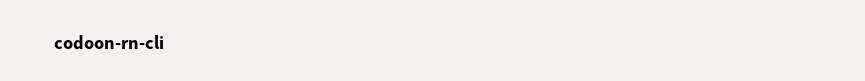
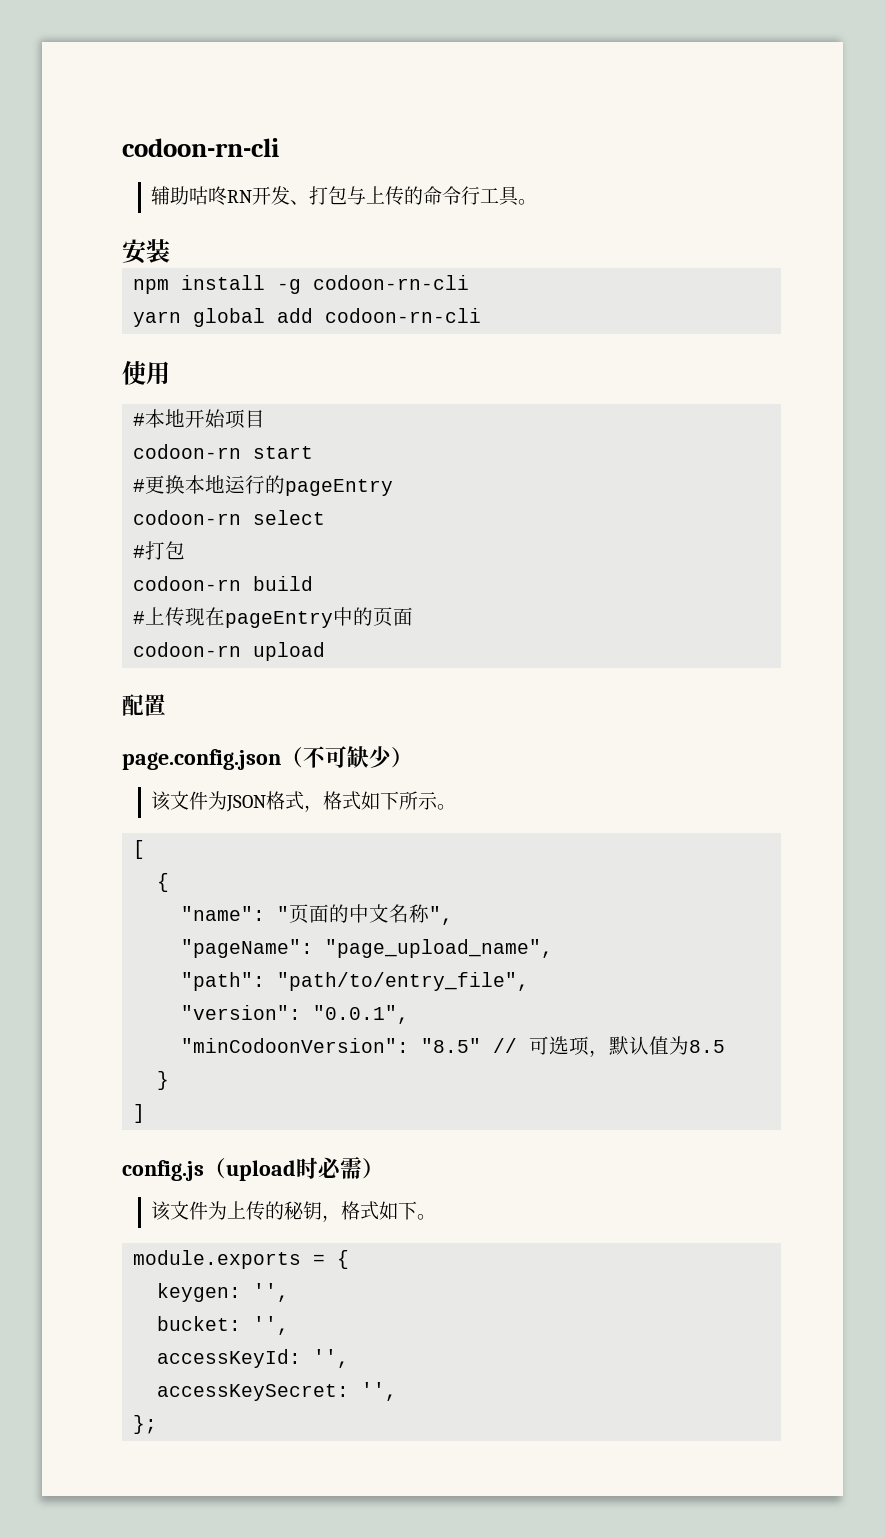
[54,35,164,50] codoon-rn-cli -> [122,138,279,157] [151,186,538,206] [122,239,170,264] [133,275,470,294] [133,308,482,327] [122,360,170,385] [133,409,266,429] [133,444,314,459] [133,475,394,496] [133,510,326,525] [133,541,186,560] [133,576,314,591] [133,607,414,628] [133,642,326,661] [122,694,166,716] [122,746,413,770] [151,791,457,812] [133,840,146,859] [157,873,170,892] [181,904,454,925] [181,939,554,958] [181,972,530,991] [181,1005,410,1024] [181,1036,726,1057] [157,1071,170,1090] [133,1104,146,1123] [122,1156,384,1181] [151,1201,437,1222] [133,1250,350,1269] [157,1283,290,1302] [157,1316,290,1335] [157,1349,350,1368] [157,1382,398,1401] [133,1415,158,1434] codoon-rn-cli // 辅助咕咚RN开发、打包与上传的命令行工具。 // 安装 // npm install -g codoon-rn-cli // yarn global add codoon-rn-cli // 使用 // #本地开始项目 // codoon-rn start // #更换本地运行的pageEntry // codoon-rn select // #打包 // codoon-rn build // #上传现在pageEntry中的页面 // codoon-rn upload // 配置 // page.config.json（不可缺少） // 该文件为JSON格式，格式如下所示。 // [ // { // "name": "页面的中文名称", // "pageName": "page_upload_name", // "path": "path/to/entry_file", // "version": "0.0.1", // "minCodoonVersion": "8.5" // 可选项，默认值为8.5 // } // ] // config.js（upload时必需） // 该文件为上传的秘钥，格式如下。 // module.exports = { // keygen: '', // bucket: '', // accessKeyId: '', // accessKeySecret: '', // };

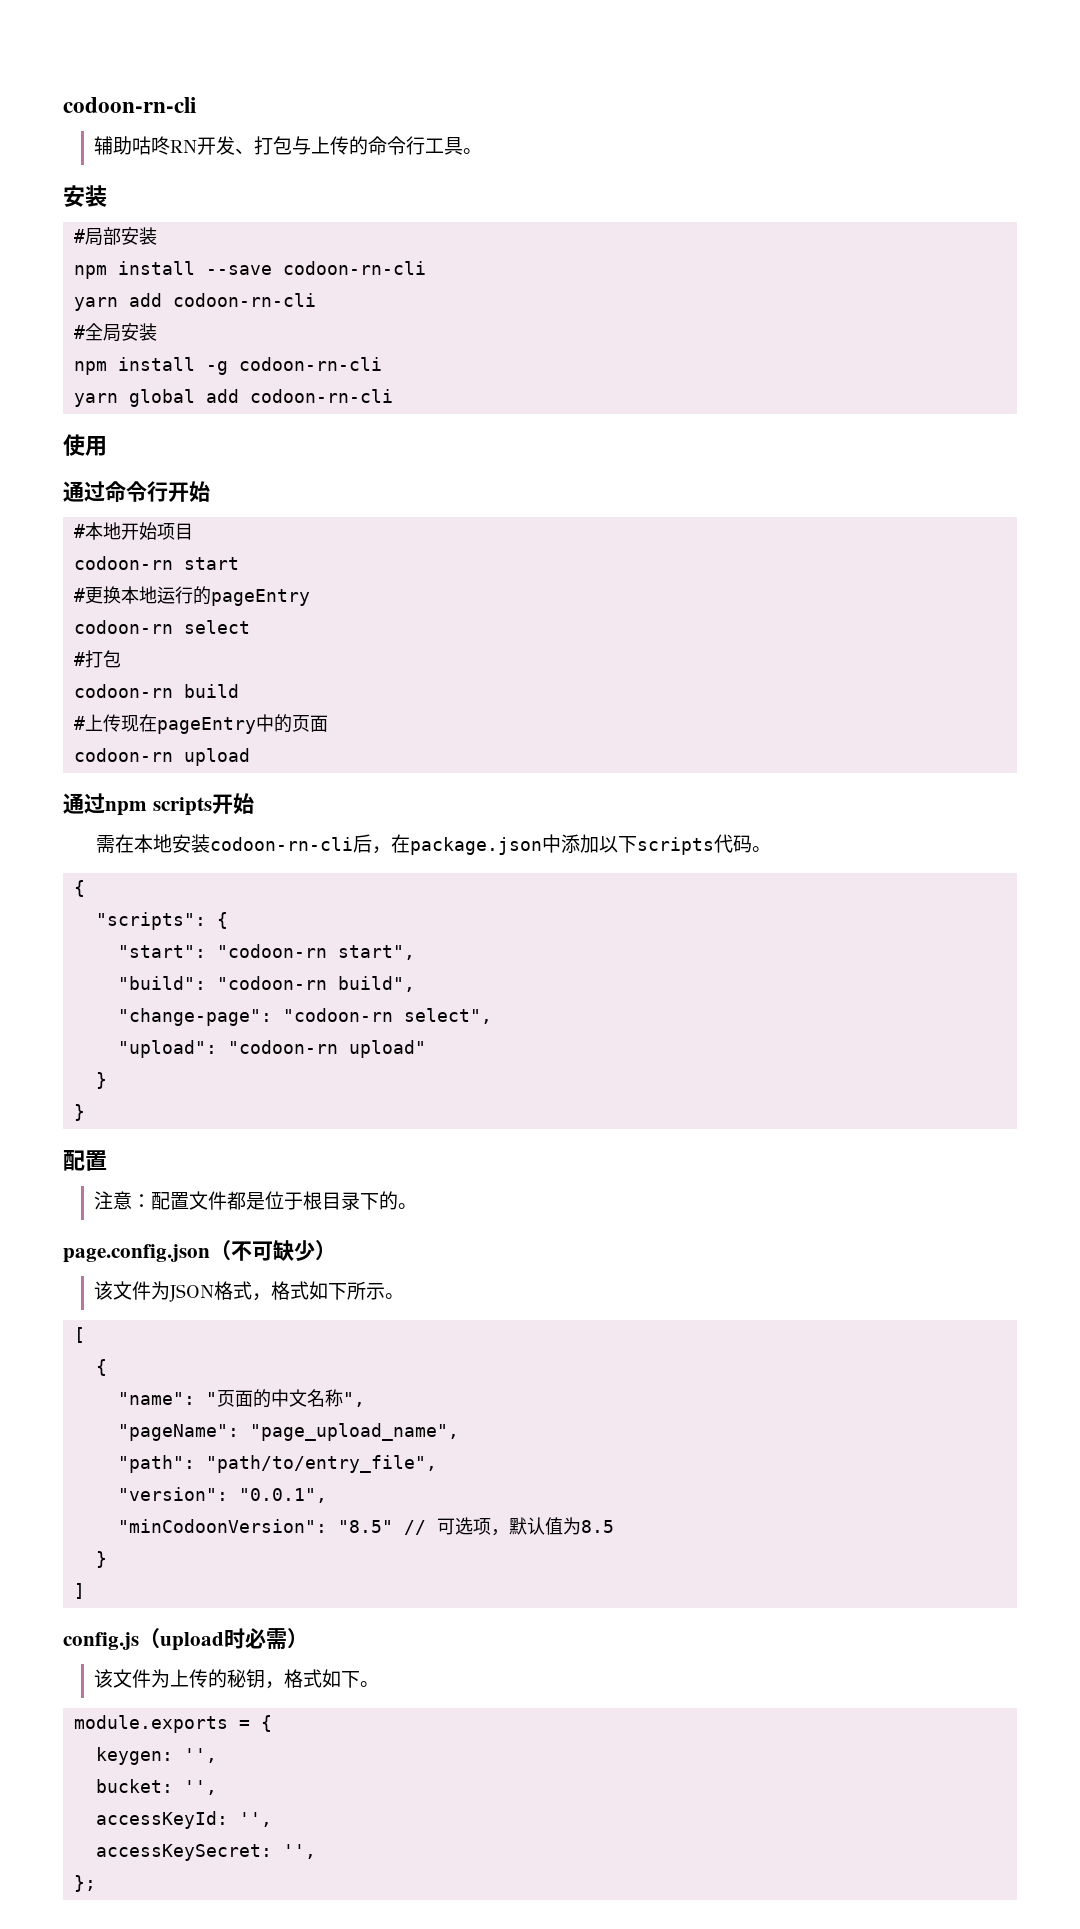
(170, 251) none -> [74,227,158,246] [74,261,427,279] [74,293,317,311] [74,323,158,342] // #局部安装 // npm install --save codoon-rn-cli // yarn add codoon-rn-cli // #全局安装
(170, 373) none -> [63,481,210,502] // 通过命令行开始
[122,694,166,716] 配置 -> [63,793,254,816] [96,834,772,855] [74,880,86,897] [96,912,229,930] [118,944,416,960] [118,976,416,992] [118,1008,493,1026] [118,1040,427,1058] [96,1072,108,1089] [74,1104,86,1121] [63,1150,107,1171] [94,1191,418,1210] 通过npm scripts开始 // 需在本地安装codoon-rn-cli后，在package.json中添加以下scripts代码。 // { // "scripts": { // "start": "codoon-rn start", // "build": "codoon-rn build", // "change-page": "codoon-rn select", // "upload": "codoon-rn upload" // } // } // 配置 // 注意：配置文件都是位于根目录下的。

